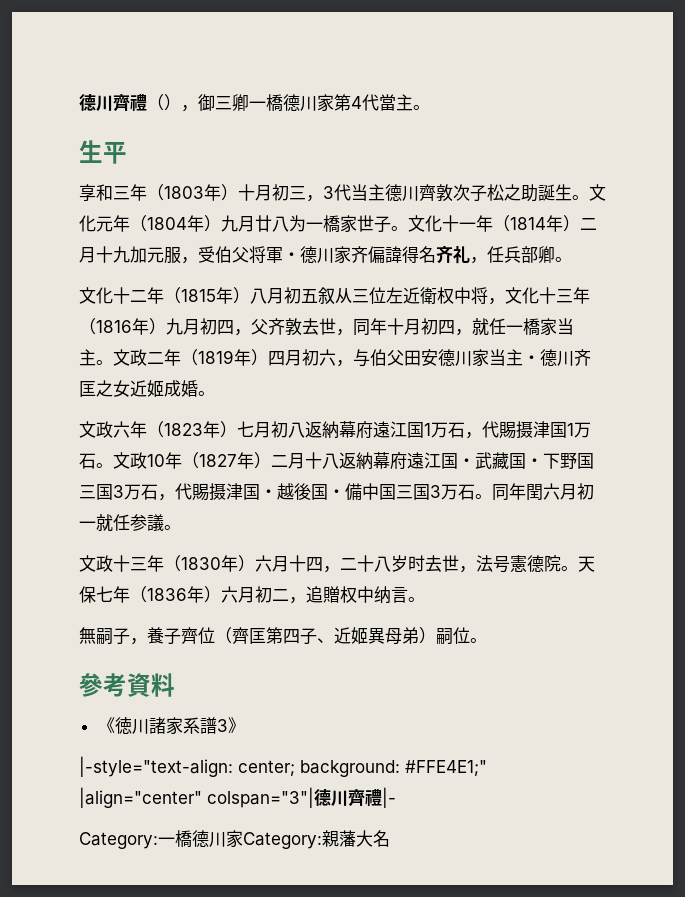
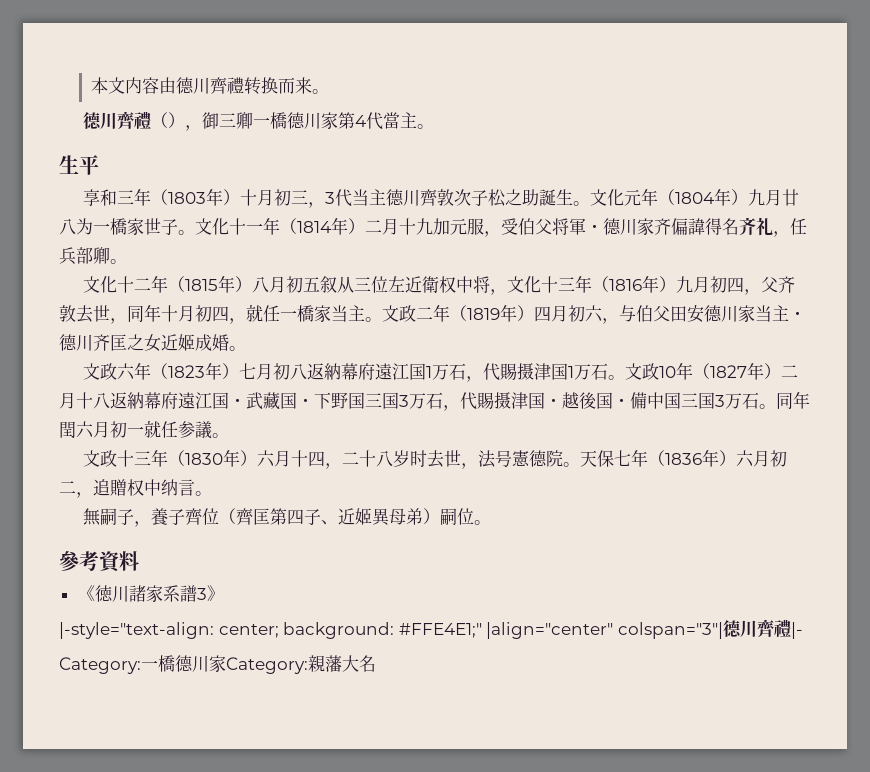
(79, 102) none -> [91,77,330,95] 本文内容由德川齊禮转换而来。 //

